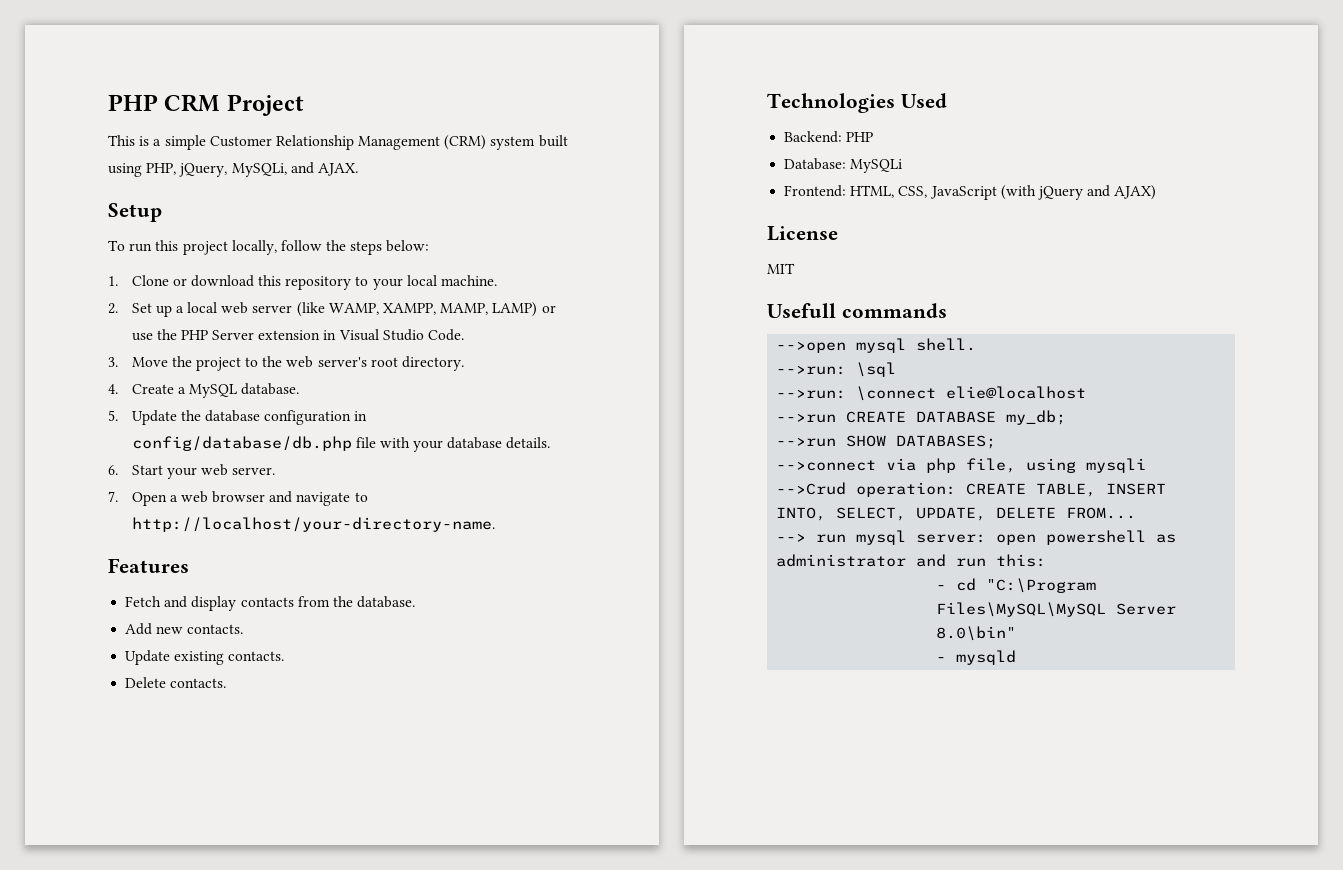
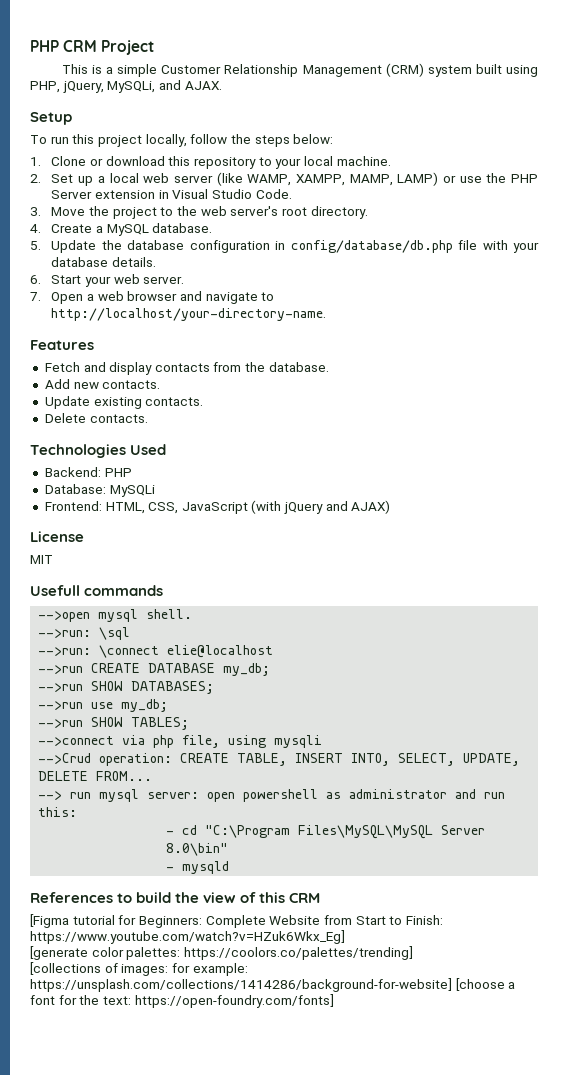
(997, 442) none -> [38,699,169,712] [38,717,190,730] // -->run use my_db; // -->run SHOW TABLES;
(1017, 657) none -> [30,892,321,903] [30,914,443,928] [30,930,345,944] [30,946,413,960] [30,962,248,976] [30,978,516,992] [30,994,334,1008] // References to build the view of this CRM // [Figma tutorial for Beginners: Complete Website from Start to Finish: https://www.youtube.com/watch?v=HZuk6Wkx_Eg] // [generate color palettes: https://coolors.co/palettes/trending] // [collections of images: for example: https://unsplash.com/collections/1414286/background-for-website] [choose a font for the text: https://open-foundry.com/fonts]

